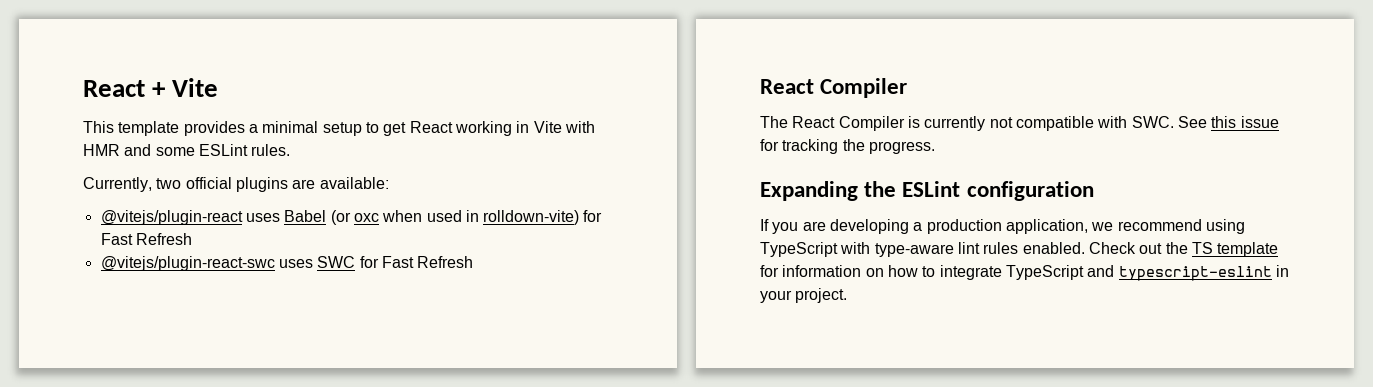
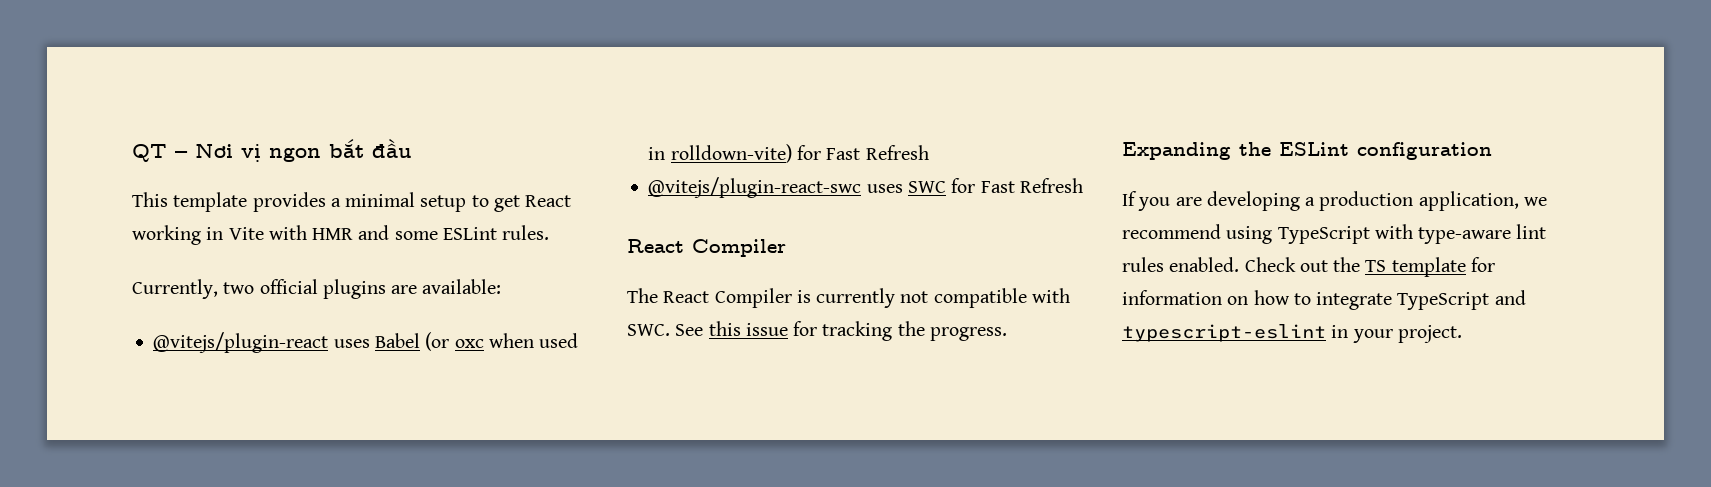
[83,78,219,97] React + Vite -> [132,139,412,162] QT – Nơi vị ngon bắt đầu

